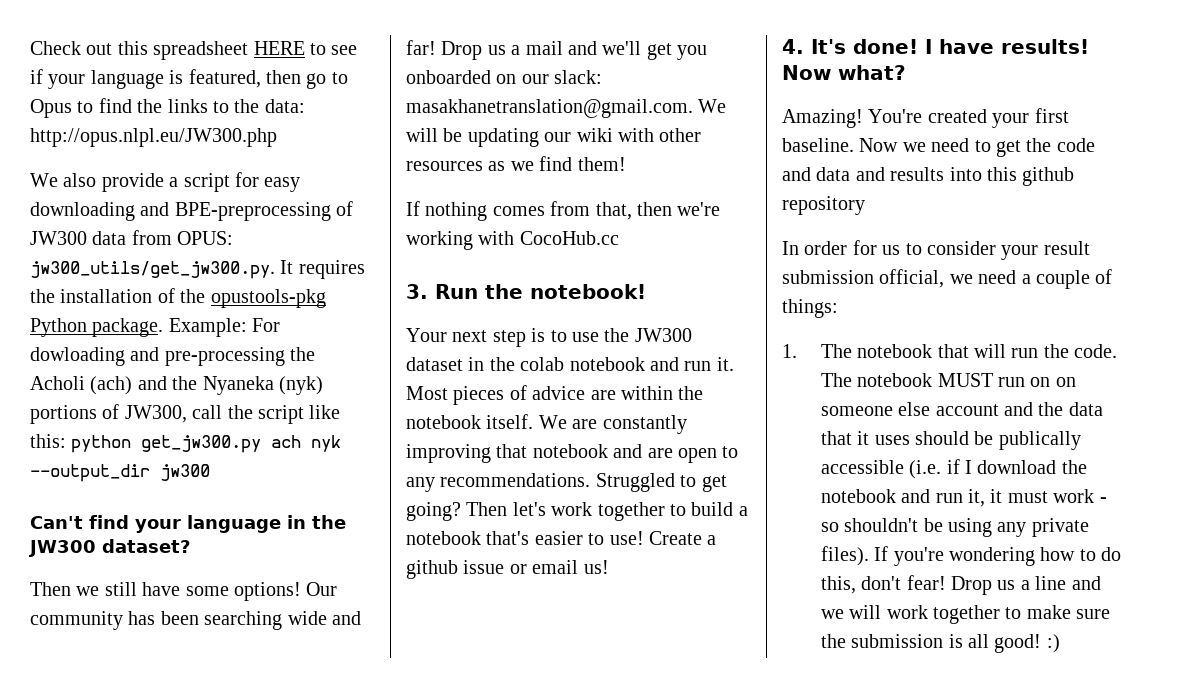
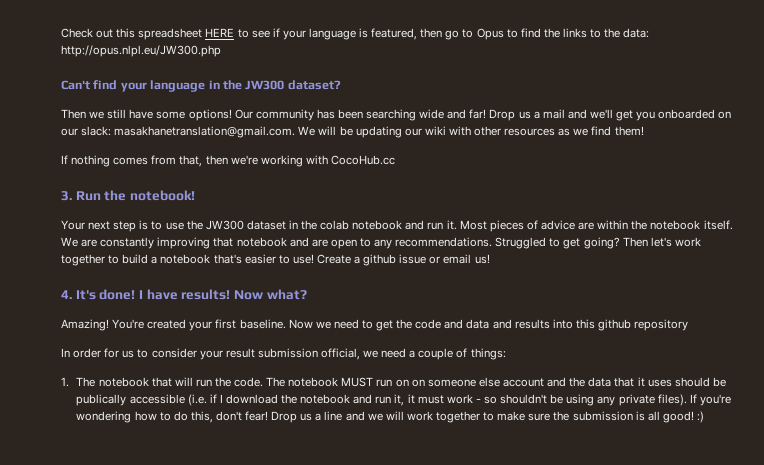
[30,172,301,192] [30,201,354,221] [30,230,234,245] [30,260,365,279] [30,288,326,308] [30,318,281,337] [30,347,316,366] [30,376,323,395] [30,404,341,424] [30,434,342,453] [30,464,210,482] // We also provide a script for easy downloading and BPE-preprocessing of JW300 data from OPUS: jw300_utils/get_jw300.py. It requires the installation of the opustools-pkg Python package. Example: For dowloading and pre-processing the Acholi (ach) and the Nyaneka (nyk) portions of JW300, call the script like this: python get_jw300.py ach nyk --output_dir jw300 -> (221, 51) none

